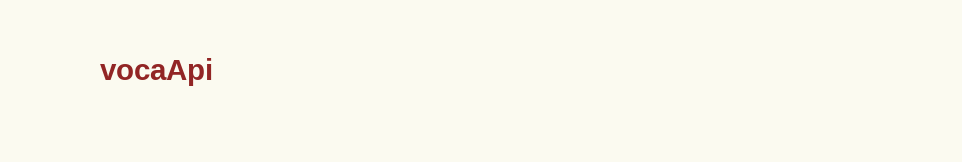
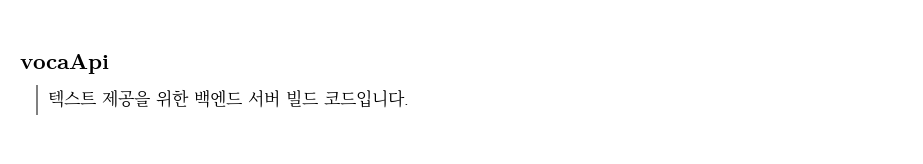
(213, 72) none -> [47,89,409,108] // 텍스트 제공을 위한 백엔드 서버 빌드 코드입니다.

